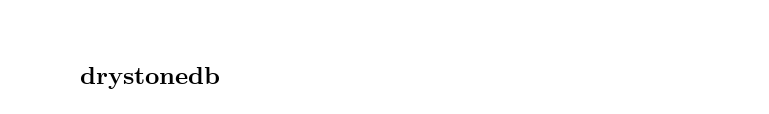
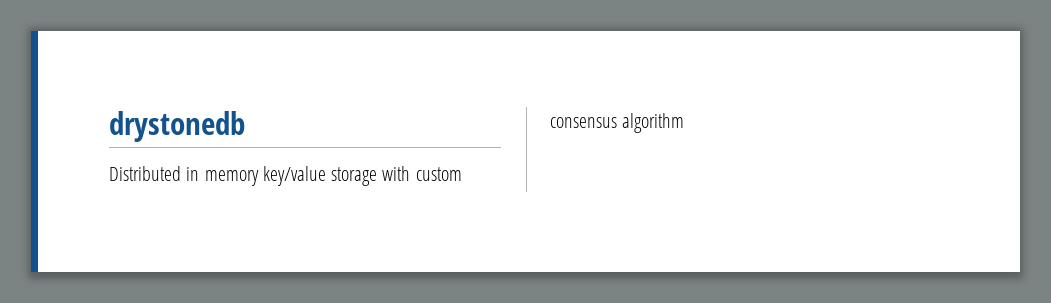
(220, 78) none -> [109,166,462,186] [550,113,685,133] // Distributed in memory key/value storage with custom consensus algorithm

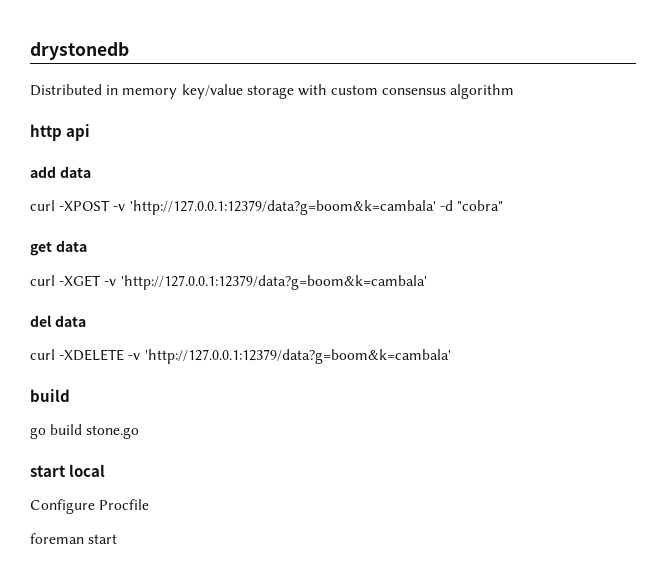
(685, 123) none -> [30,124,91,141] [30,166,91,178] [30,200,503,215] [30,240,87,256] [30,275,427,290] [30,315,86,327] [30,349,451,364] [30,389,70,402] [30,424,140,439] [30,464,106,477] [30,499,150,514] [30,533,118,544] // http api // add data // curl -XPOST -v 'http://127.0.0.1:12379/data?g=boom&k=cambala' -d "cobra" // get data // curl -XGET -v 'http://127.0.0.1:12379/data?g=boom&k=cambala' // del data // curl -XDELETE -v 'http://127.0.0.1:12379/data?g=boom&k=cambala' // build // go build stone.go // start local // Configure Procfile // foreman start

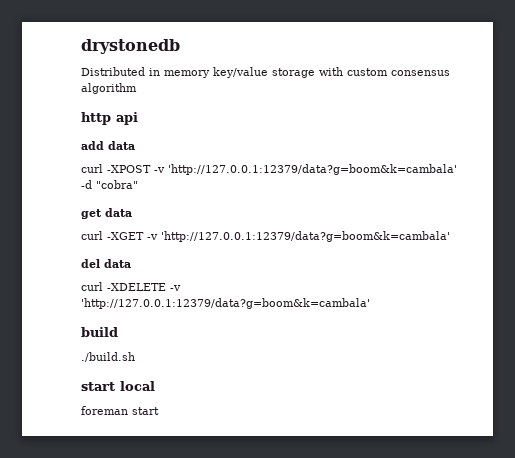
[30,424,140,439] go build stone.go -> [81,352,135,362] ./build.sh
[30,499,150,514] // Configure Procfile -> (155, 386) none

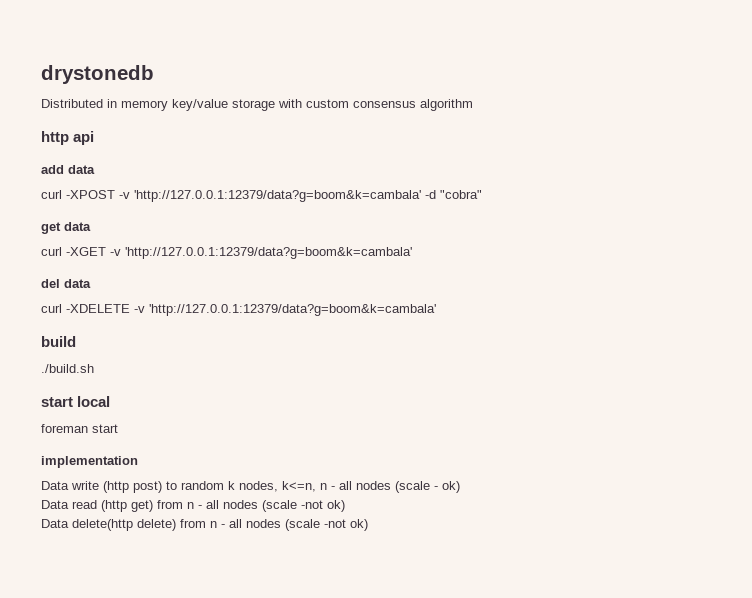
(159, 411) none -> [41,456,138,468] [41,481,460,493] [41,500,345,512] [41,519,368,531] // implementation // Data write (http post) to random k nodes, k<=n, n - all nodes (scale - ok) // Data read (http get) from n - all nodes (scale -not ok) // Data delete(http delete) from n - all nodes (scale -not ok)

